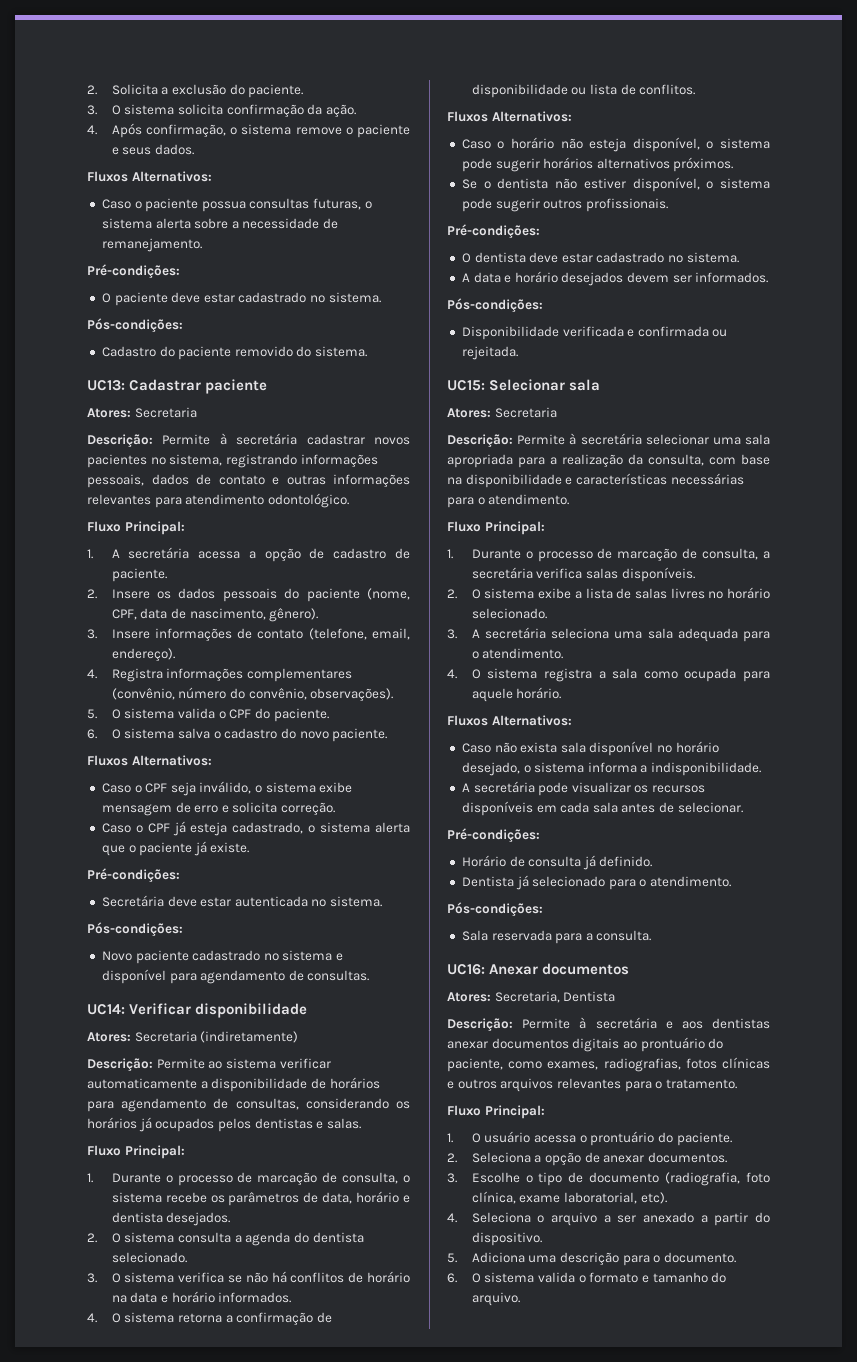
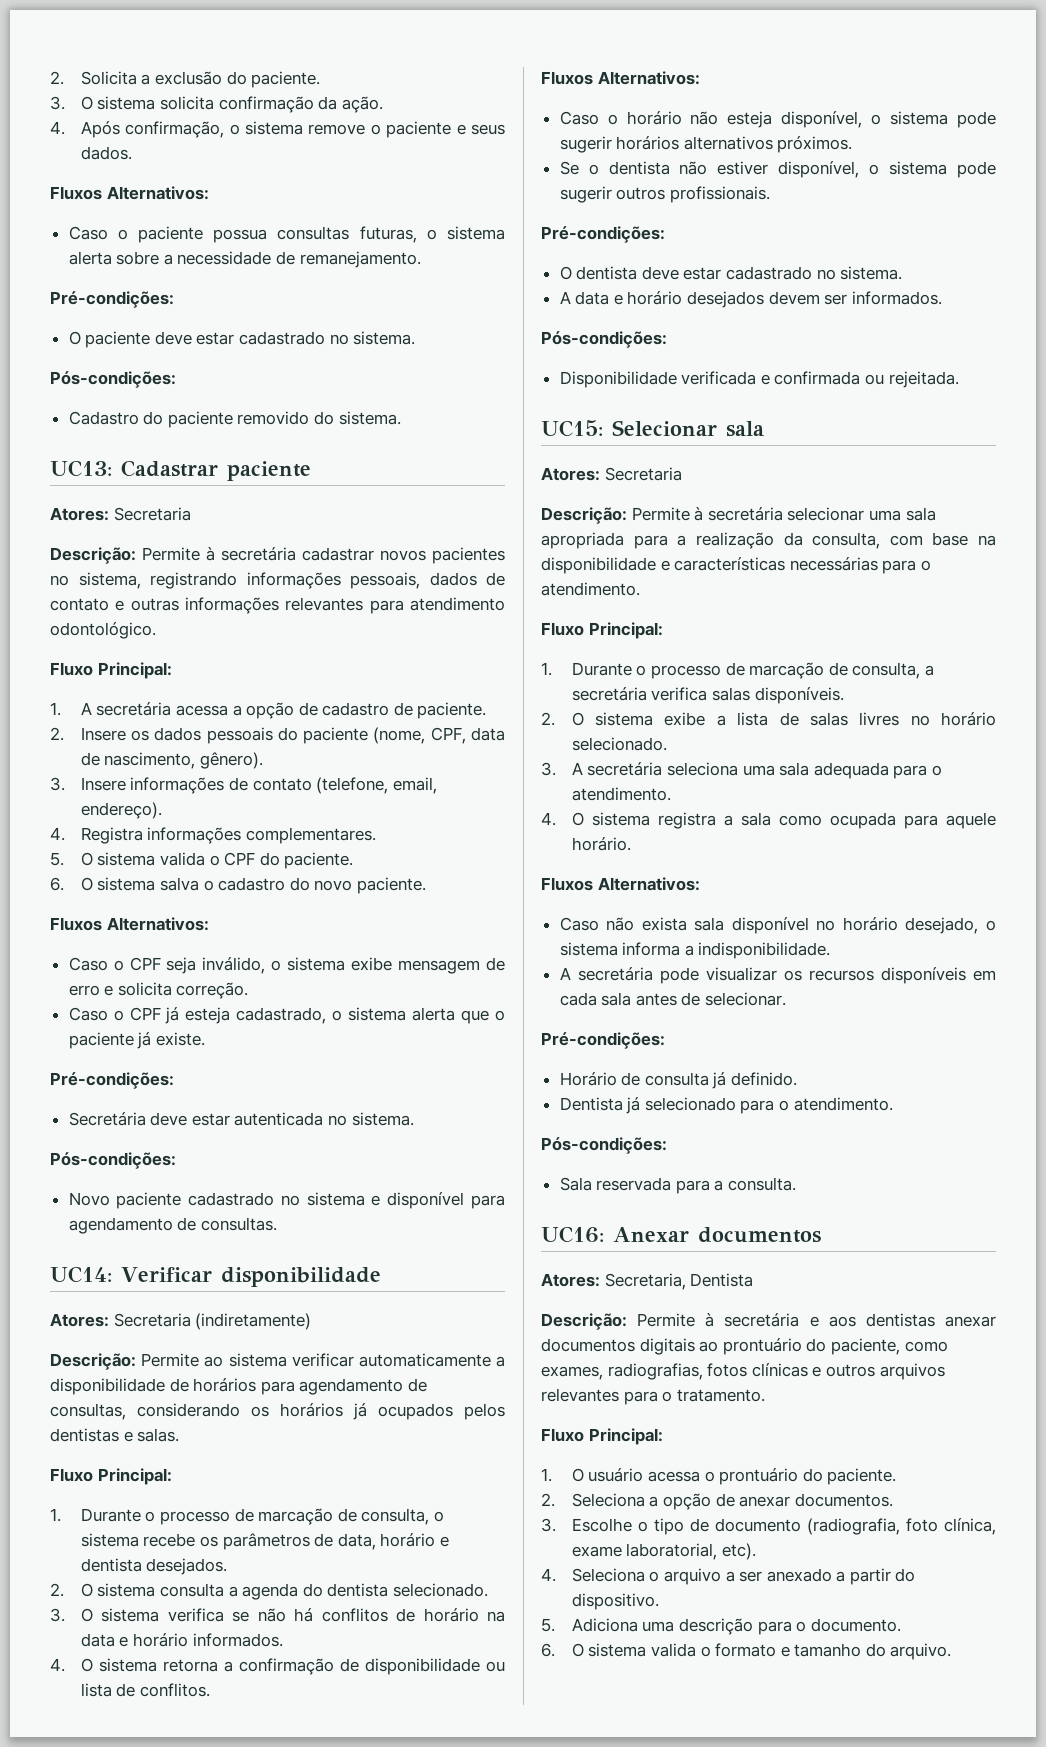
[246,668,352,682] [111,687,394,702] complementares (convênio, número do convênio, observações). -> [245,827,376,844] complementares.

